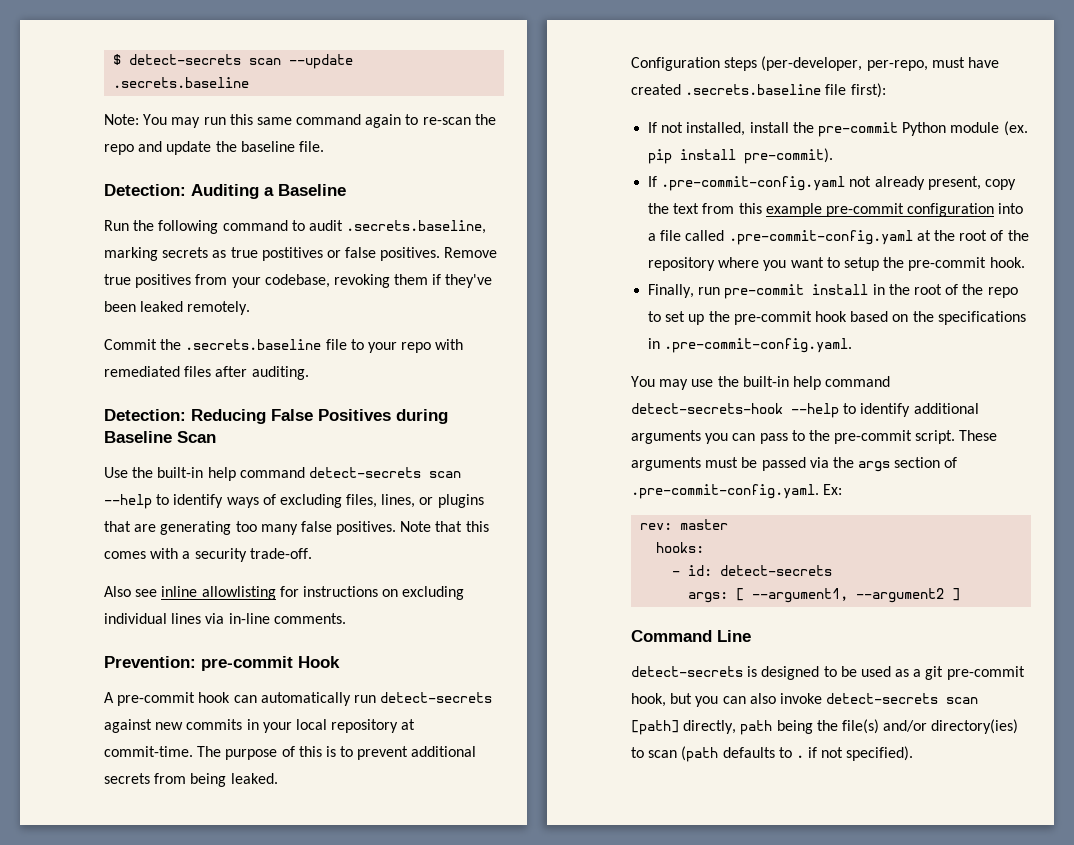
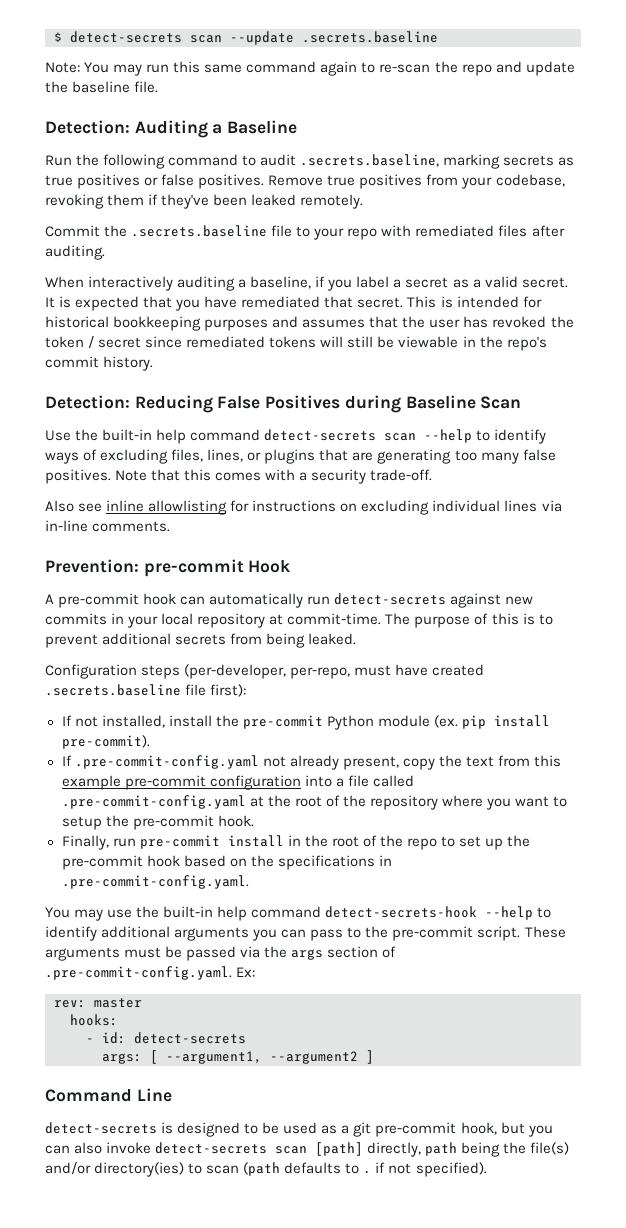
[261,247,323,261] postitives -> [77,174,141,189] positives
(309, 373) none -> [45,276,568,291] [45,296,542,311] [45,316,574,331] [45,336,547,351] [45,356,154,371] // When interactively auditing a baseline, if you label a secret as a valid secret. It is expected that you have remediated that secret. This is intended for historical bookkeeping purposes and assumes that the user has revoked the token / secret since remediated tokens will still be viewable in the repo's commit history.

